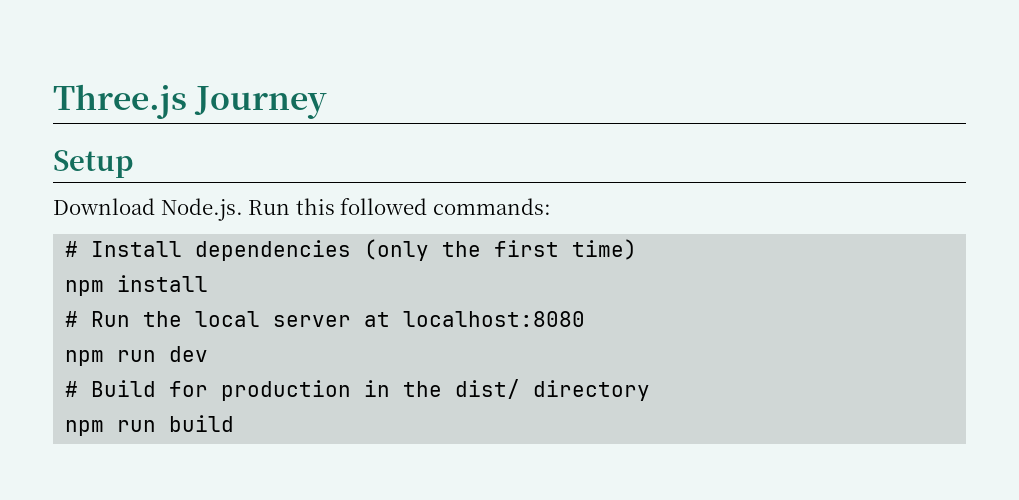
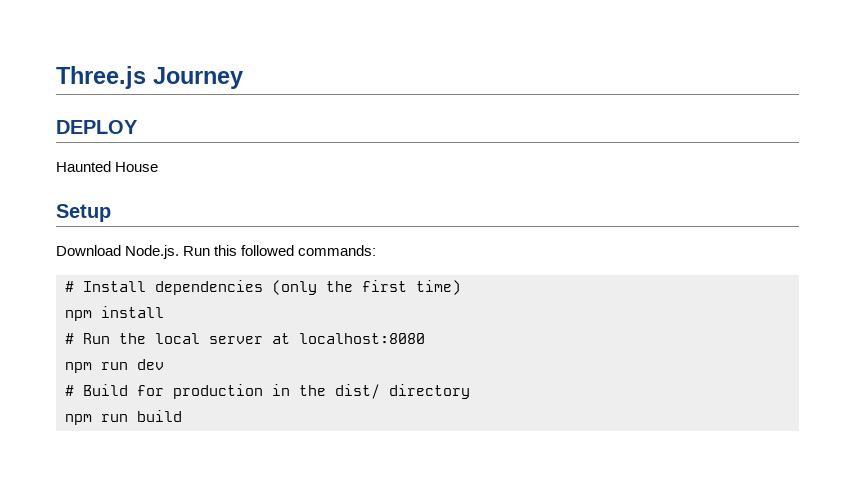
(327, 102) none -> [56,120,138,134] [56,161,159,172] // DEPLOY // Haunted House

